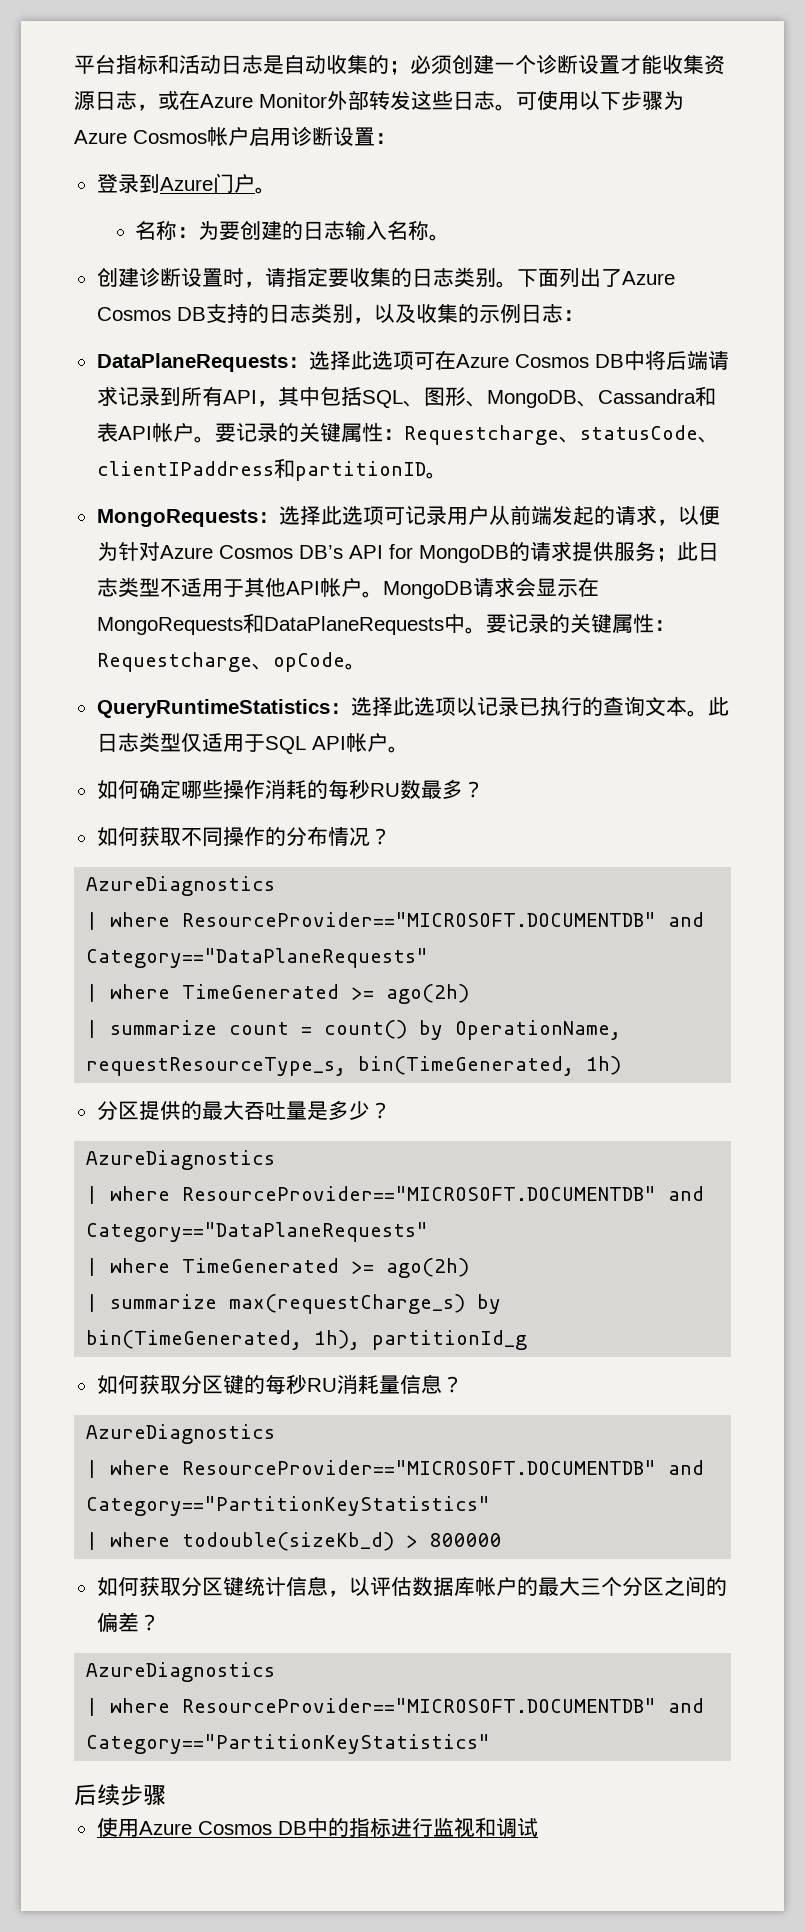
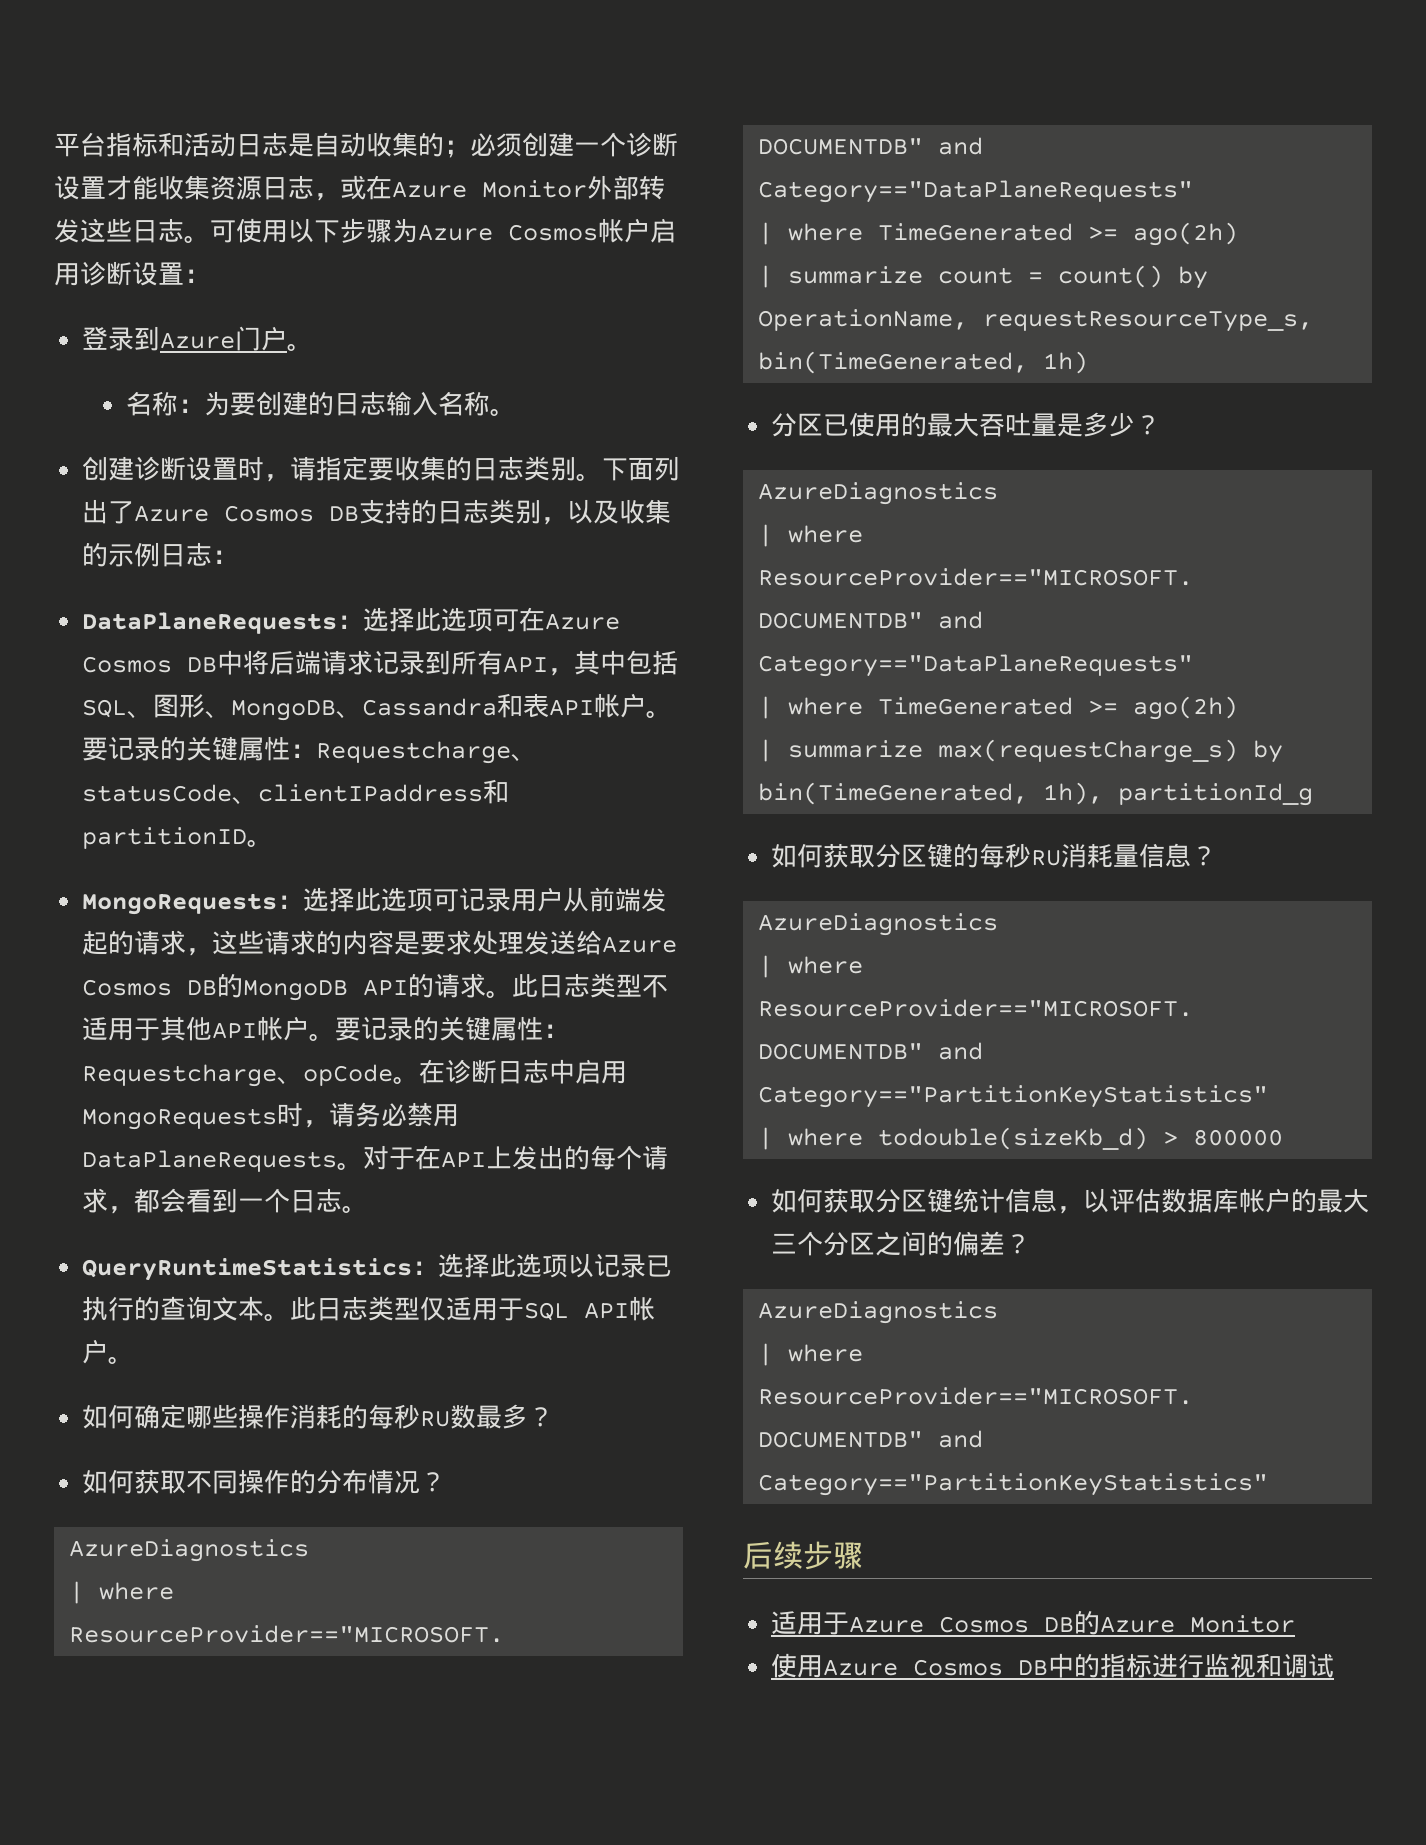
[677,506,720,525] [96,541,677,563] 以便为针对Azure Cosmos DB’s API for MongoDB的请求提供服务； -> [212,930,678,955] [82,973,513,1001] 这些请求的内容是要求处理发送给Azure Cosmos DB的MongoDB API的请求。
[382,577,599,599] [96,613,486,635] MongoDB请求会显示在MongoRequests和DataPlaneRequests中。 -> (336, 1037) none
(366, 666) none -> [419,1059,628,1084] [82,1102,460,1130] [82,1145,669,1172] [82,1188,369,1214] 在诊断日志中启用MongoRequests时，请务必禁用DataPlaneRequests。对于在API上发出的每个请求，都会看到一个日志。
[138,1101,181,1120] 提供 -> [823,412,902,437] 已使用
(166, 1795) none -> [771,1610,1296,1635] // 适用于Azure Cosmos DB的Azure Monitor

